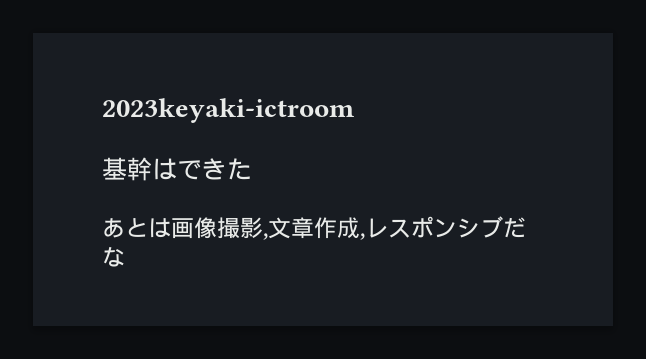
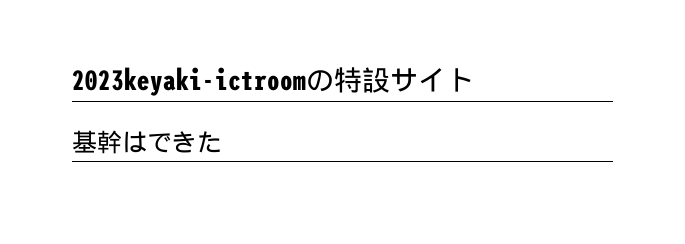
(354, 110) none -> [306,67,474,93] の特設サイト
[102,216,526,240] [102,246,125,267] // あとは画像撮影,文章作成,レスポンシブだな -> (222, 142) none

